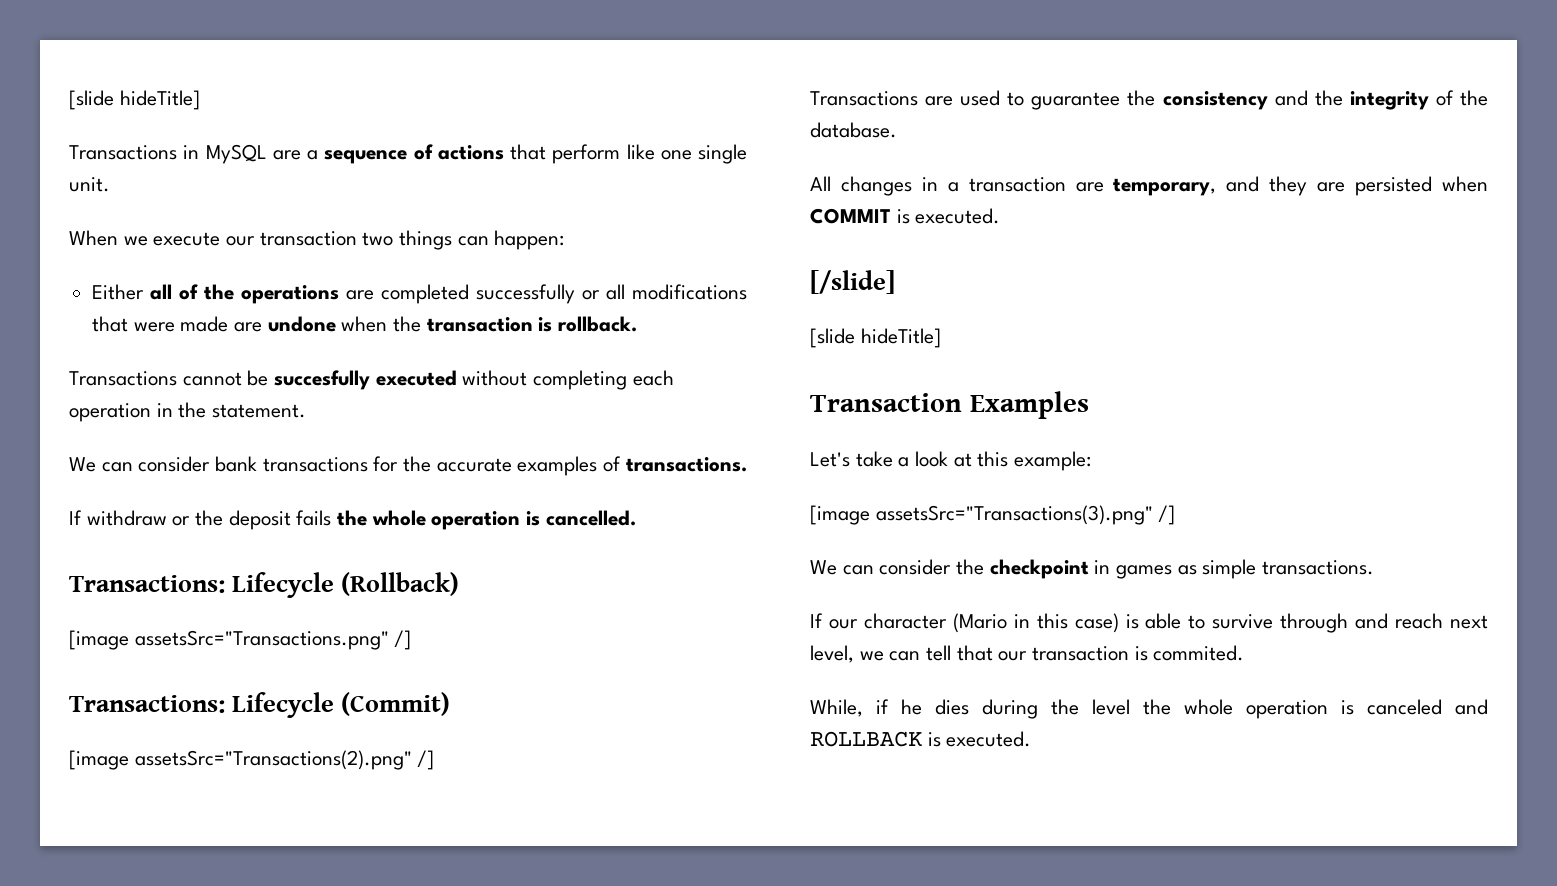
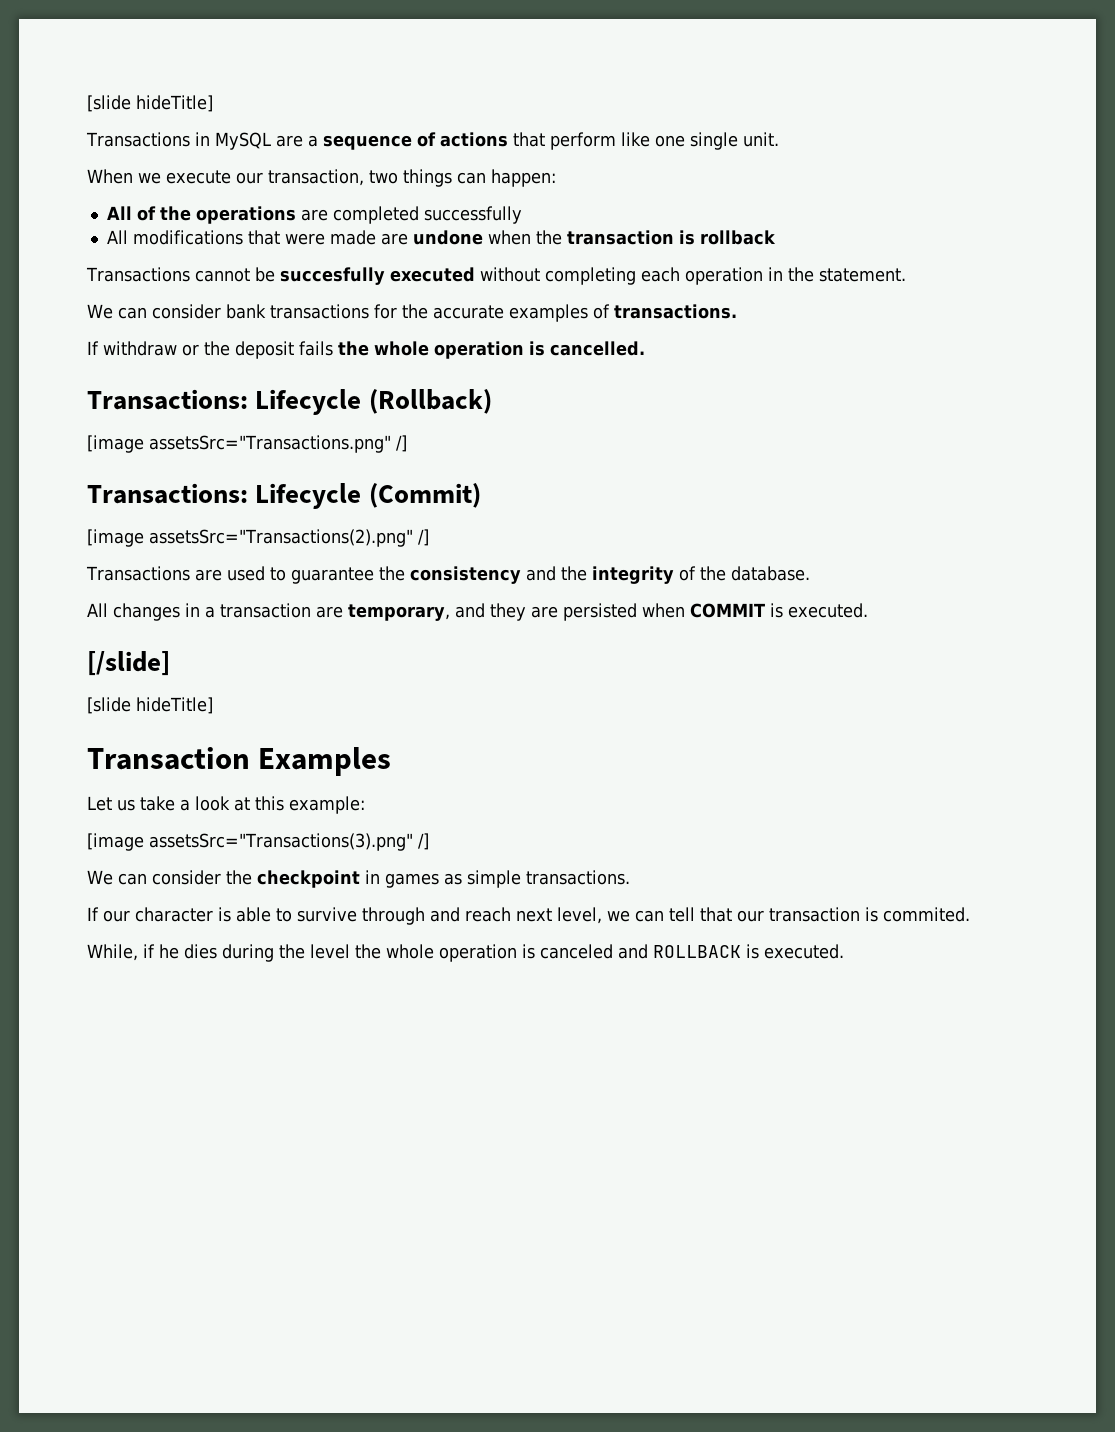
[259,231,357,246] transaction -> [268,169,364,186] transaction,
[92,284,173,300] Either all -> [106,206,132,220] Аll
[582,284,626,300] or all -> [106,230,128,244] // Аll
[558,316,638,332] rollback. -> [699,230,776,245] rollback
[810,452,850,467] Let's -> [87,796,135,811] Let us
[952,613,1119,633] (Mario in this case) -> (213, 914) none

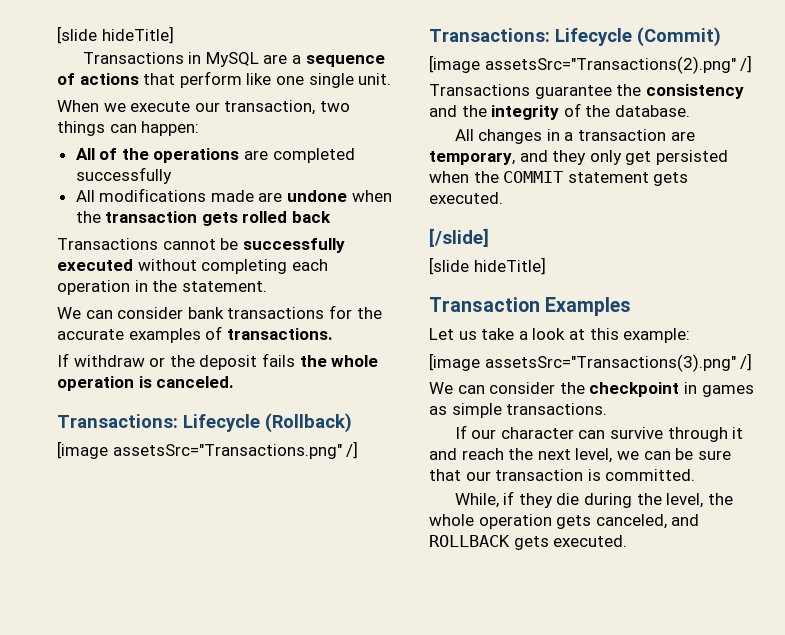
[247,230,325,245] that were -> (207, 195) none
[678,230,776,245] is rollback -> [201,211,332,226] gets rolled back
[279,267,385,285] succesfully -> [242,238,345,253] successfully
[550,341,645,356] cancelled. -> [156,376,235,388] canceled.
[194,566,286,581] are used to -> (530, 90) none
[531,603,783,621] are persisted when COMMIT is -> [589,150,728,165] [429,171,689,186] only get persisted when the COMMIT statement gets
[218,907,292,922] is able to -> [578,430,606,439] can
(425, 916) none -> [732,427,744,439] it
(511, 914) none -> [508,448,534,460] the
[669,907,695,922] tell -> [675,448,731,460] be sure
[883,907,970,922] commited. -> [605,469,696,481] committed.
[159,944,217,959] he dies -> [518,493,580,508] they die
[310,944,613,962] level the whole operation is canceled -> [666,493,733,508] [429,514,667,529] level, the whole operation gets canceled,
[746,944,759,959] is -> [513,536,549,550] gets

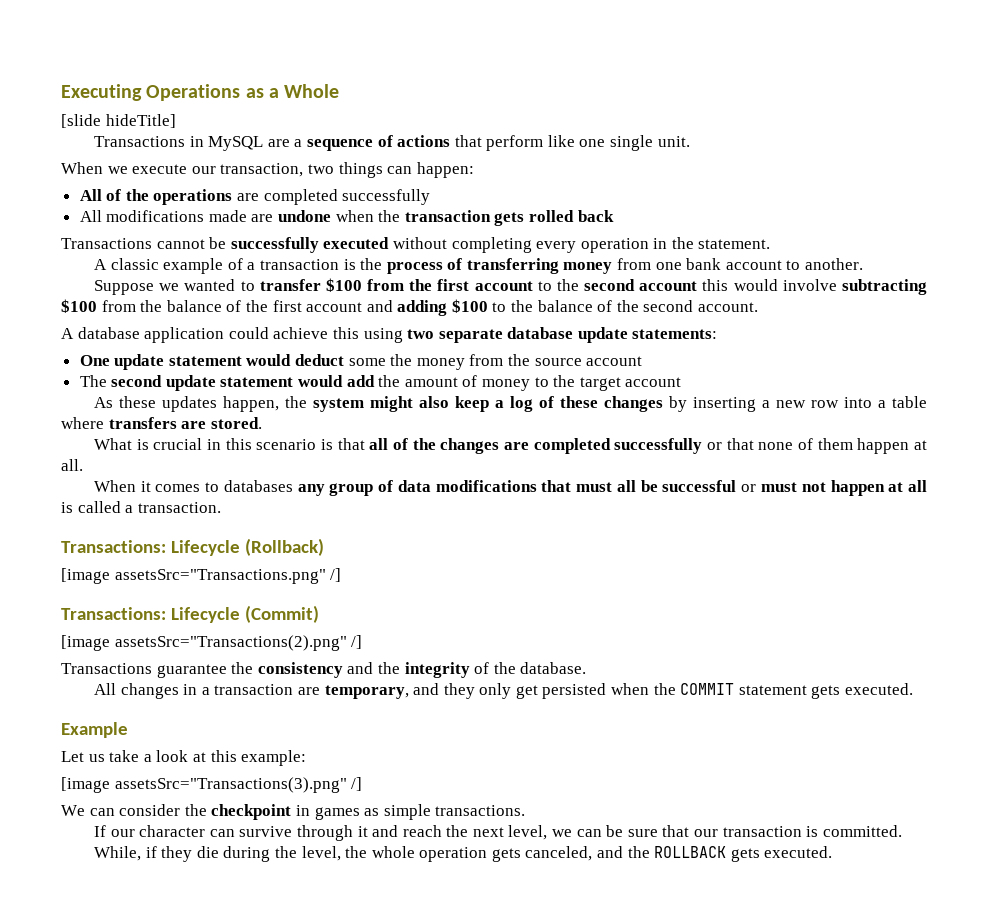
(57, 35) none -> [61,84,340,101] Executing Operations as a Whole //
[291,259,328,271] each -> [536,241,577,253] every
[57,305,382,319] [57,326,333,343] [57,353,379,370] [57,376,235,391] We can consider bank transactions for the accurate examples of transactions. // If withdraw or the deposit fails the whole operation is canceled. -> [93,258,863,274] [93,278,927,295] [61,299,759,316] [61,327,718,343] [79,354,643,370] [79,375,682,391] [93,396,928,412] [61,417,262,429] [93,438,927,454] [61,459,83,471] [93,480,927,496] [61,501,221,513] A classic example of a transaction is the process of transferring money from one bank account to another. // Suppose we wanted to transfer $100 from the first account to the second account this would involve subtracting $100 from the balance of the first account and adding $100 to the balance of the second account. // A database application could achieve this using two separate database update statements: // One update statement would deduct some the money from the source account // The second update statement would add the amount of money to the target account // As these updates happen, the system might also keep a log of these changes by inserting a new row into a table where transfers are stored. // What is crucial in this scenario is that all of the changes are completed successfully or that none of them happen at all. // When it comes to databases any group of data modifications that must all be successful or must not happen at all is called a transaction.
[429,228,489,247] [429,257,546,275] [429,297,632,316] [/slide] // [slide hideTitle] // Transaction Examples -> [61,722,128,738] Example
(700, 520) none -> [627,846,650,858] the

